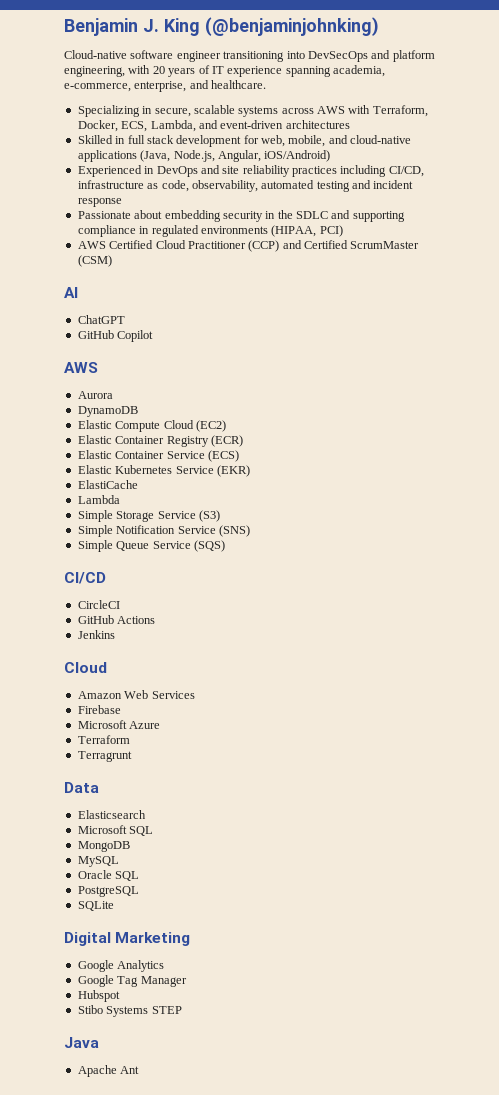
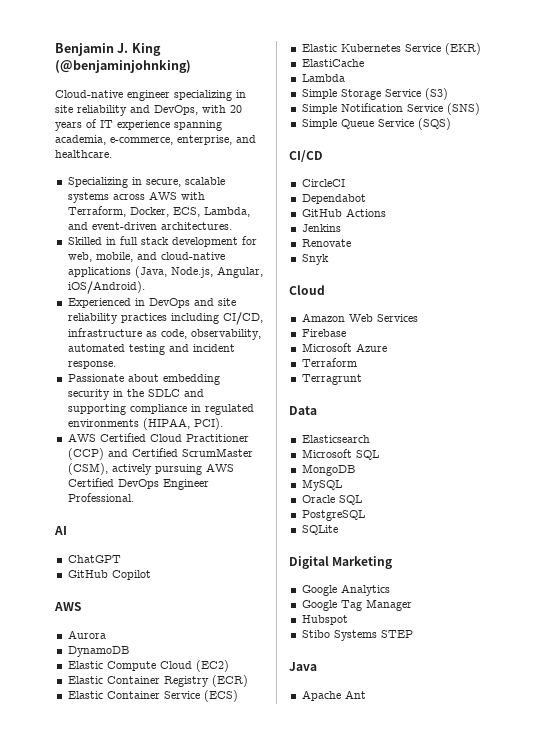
[130,50,435,62] [64,66,125,77] software engineer transitioning into DevSecOps and platform engineering, -> [127,90,246,101] [55,105,198,116] engineer specializing in site reliability and DevOps,
[285,120,350,129] architectures -> [160,222,232,230] architectures.
[264,150,331,162] iOS/Android) -> [67,281,145,294] iOS/Android).
[77,198,122,207] response -> [67,361,116,369] response.
[319,225,343,237] PCI) -> [193,418,223,430] PCI).
[77,255,112,267] (CSM) -> [67,463,234,475] [67,478,209,490] [67,493,134,502] (CSM), actively pursuing AWS Certified DevOps Engineer Professional.
(120, 604) none -> [301,194,366,204] // Dependabot
(115, 634) none -> [301,239,351,247] [301,254,329,265] // Renovate // Snyk

